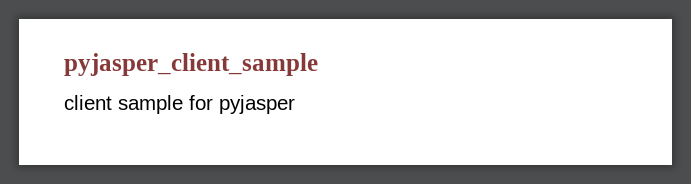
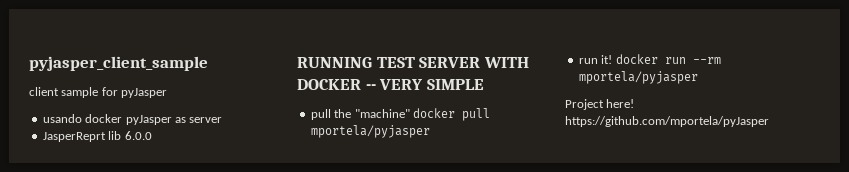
[219,95,295,114] pyjasper -> [121,88,168,98] [42,114,223,125] [42,131,152,142] [297,57,529,68] [297,79,484,90] [310,108,490,121] [310,125,430,138] [578,54,721,64] [578,71,698,84] [565,99,635,110] [565,116,769,127] pyJasper // usando docker pyJasper as server // JasperReprt lib 6.0.0 // RUNNING TEST SERVER WITH DOCKER -- VERY SIMPLE // pull the "machine" docker pull mportela/pyjasper // run it! docker run --rm mportela/pyjasper // Project here! https://github.com/mportela/pyJasper

